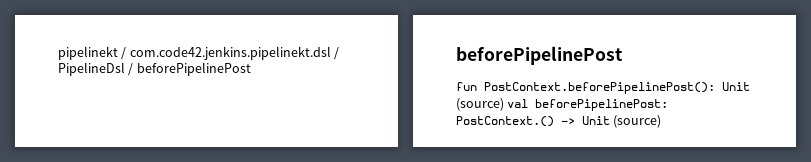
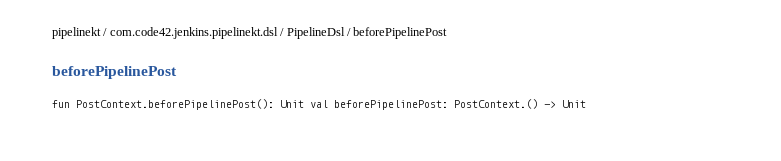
[456,98,504,111] (source) -> (304, 104) none
[613,115,662,128] (source) -> (586, 104) none

